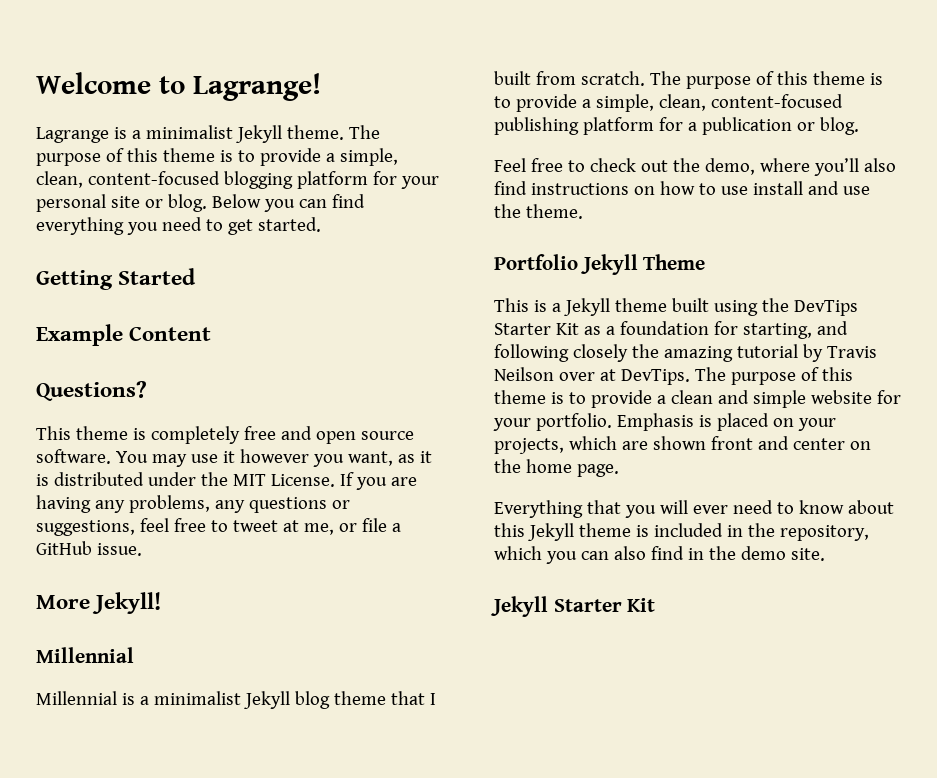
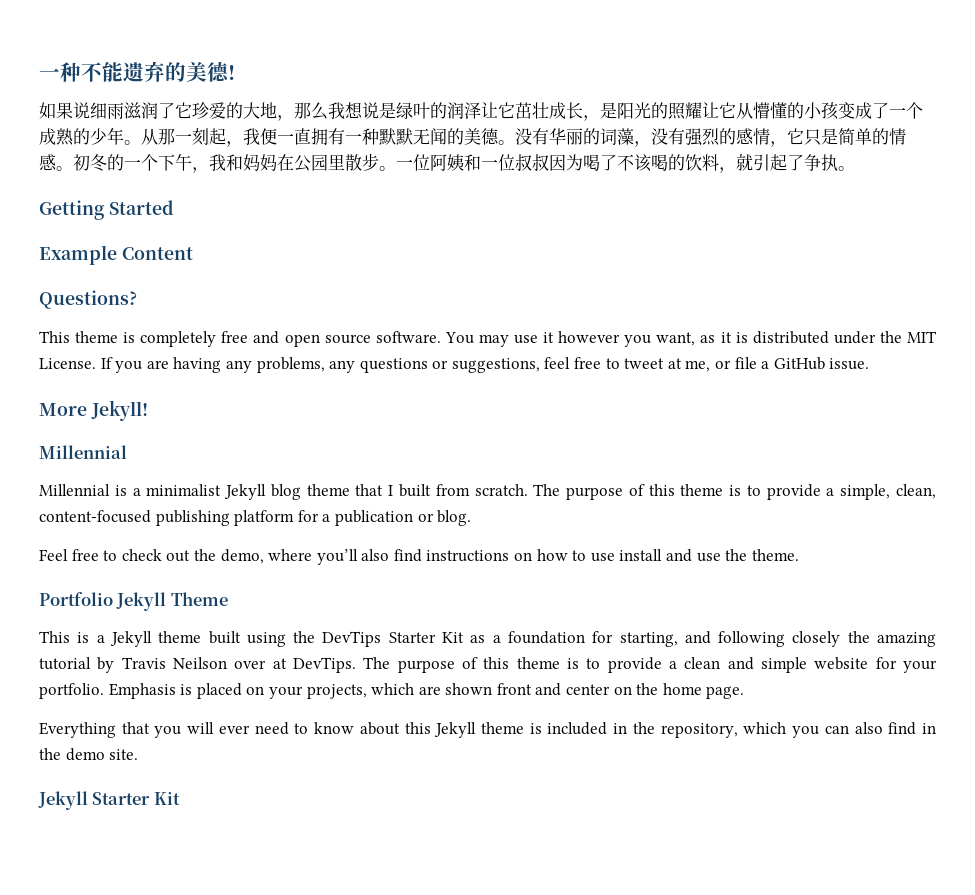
[36,72,321,101] [36,125,380,143] [36,148,398,166] [36,171,439,189] [36,194,365,212] [36,217,321,235] Welcome to Lagrange! // Lagrange is a minimalist Jekyll theme. The purpose of this theme is to provide a simple, clean, content-focused blogging platform for your personal site or blog. Below you can find everything you need to get started. -> [39,61,235,82] [39,102,923,121] [39,127,906,147] [39,153,855,173] 一种不能遗弃的美德! // 如果说细雨滋润了它珍爱的大地，那么我想说是绿叶的润泽让它茁壮成长，是阳光的照耀让它从懵懂的小孩变成了一个成熟的少年。从那一刻起，我便一直拥有一种默默无闻的美德。没有华丽的词藻，没有强烈的感情，它只是简单的情感。初冬的一个下午，我和妈妈在公园里散步。一位阿姨和一位叔叔因为喝了不该喝的饮料，就引起了争执。

